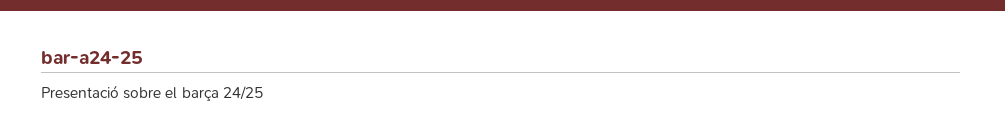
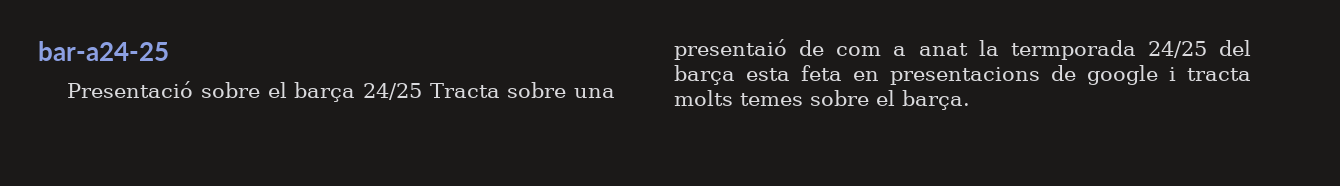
(263, 93) none -> [429,82,615,98] [674,39,1251,60] [674,65,1251,85] [674,90,970,110] Tracta sobre una presentaió de com a anat la termporada 24/25 del barça esta feta en presentacions de google i tracta molts temes sobre el barça.

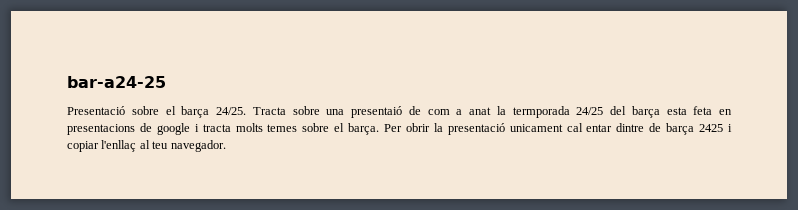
[362,83,422,100] 24/25 -> [216,107,246,115] 24/25.
(970, 100) none -> [384,123,733,135] [67,140,226,152] Per obrir la presentació unicament cal entar dintre de barça 2425 i copiar l'enllaç al teu navegador.

